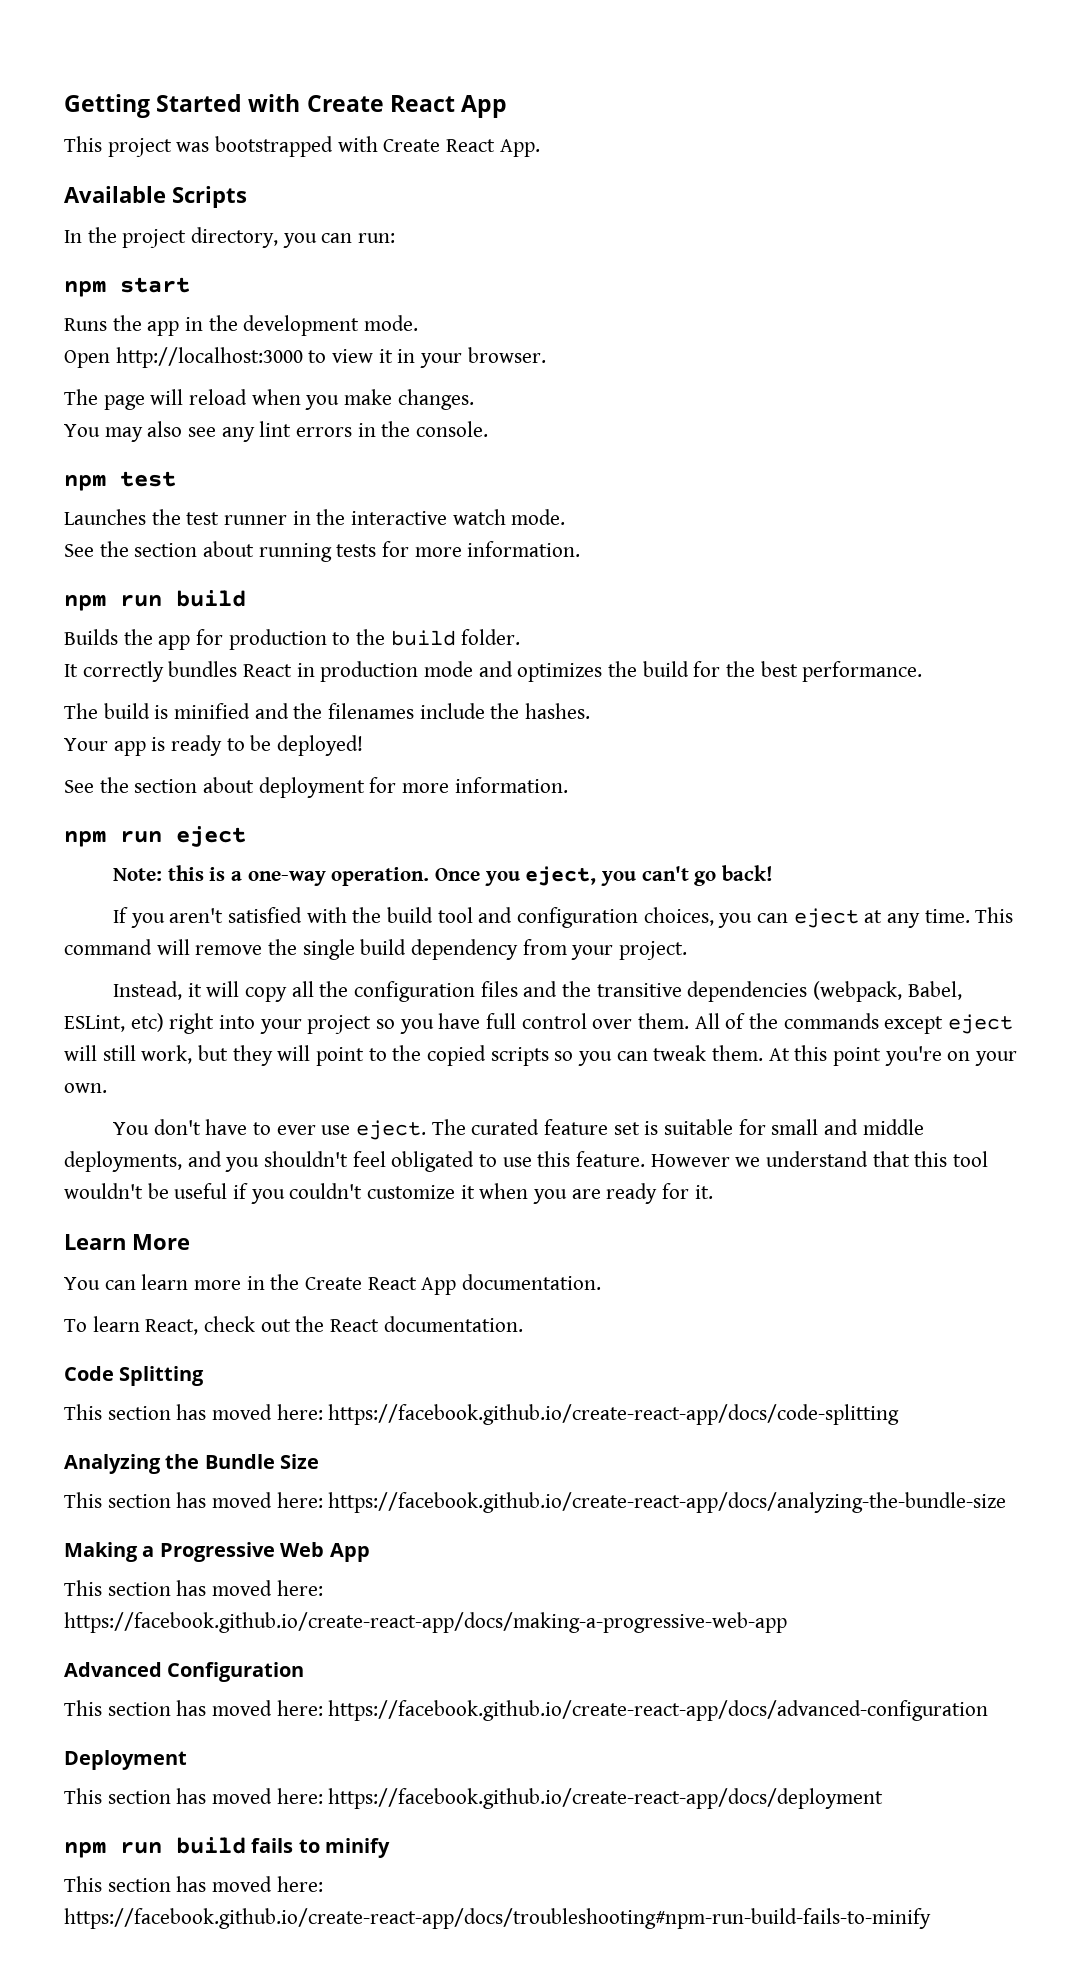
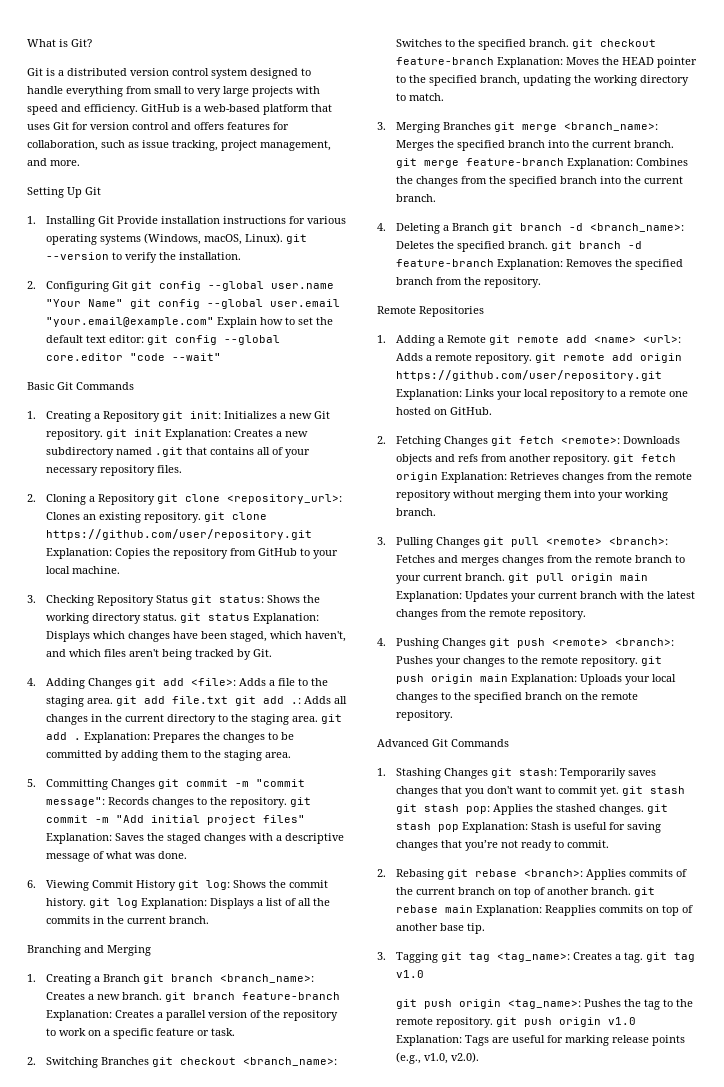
[64,94,508,118] [64,136,540,157] [64,186,247,208] [64,227,396,248] [64,277,190,297] [64,315,419,336] [64,347,546,368] [64,389,474,410] [64,421,489,442] [64,471,176,491] [64,509,566,525] [64,541,581,562] [64,590,246,611] [64,629,521,650] [64,661,923,682] [64,703,591,719] [64,735,364,756] [64,777,568,798] [64,826,246,847] [112,865,773,886] [112,907,1014,928] [64,939,688,960] [112,981,962,1002] [64,1013,1014,1034] [64,1045,1018,1066] [64,1083,107,1093] [112,1119,924,1140] [64,1151,989,1172] [64,1183,713,1204] [64,1234,190,1250] [64,1274,602,1295] [64,1316,523,1335] [64,1366,205,1386] [64,1404,900,1425] [64,1454,320,1474] [64,1492,1007,1513] [64,1542,370,1562] [64,1580,323,1596] [64,1612,787,1633] [64,1662,305,1682] [64,1700,989,1721] [64,1750,187,1770] [64,1788,884,1809] [64,1837,391,1858] [64,1876,323,1892] [64,1908,931,1929] Getting Started with Create React App // This project was bootstrapped with Create React App. // Available Scripts // In the project directory, you can run: // npm start // Runs the app in the development mode. // Open http://localhost:3000 to view it in your browser. // The page will reload when you make changes. // You may also see any lint errors in the console. // npm test // Launches the test runner in the interactive watch mode. // See the section about running tests for more information. // npm run build // Builds the app for production to the build folder. // It correctly bundles React in production mode and optimizes the build for the best performance. // The build is minified and the filenames include the hashes. // Your app is ready to be deployed! // See the section about deployment for more information. // npm run eject // Note: this is a one-way operation. Once you eject, you can't go back! // If you aren't satisfied with the build tool and configuration choices, you can eject at any time. This command will remove the single build dependency from your project. // Instead, it will copy all the configuration files and the transitive dependencies (webpack, Babel, ESLint, etc) right into your project so you have full control over them. All of the commands except eject will still work, but they will point to the copied scripts so you can tweak them. At this point you're on your own. // You don't have to ever use eject. The curated feature set is suitable for small and middle deployments, and you shouldn't feel obligated to use this feature. However we understand that this tool wouldn't be useful if you couldn't customize it when you are ready for it. // Learn More // You can learn more in the Create React App documentation. // To learn React, check out the React documentation. // Code Splitting // This section has moved here: https://facebook.github.io/create-react-app/docs/code-splitting // Analyzing the Bundle Size // This section has moved here: https://facebook.github.io/create-react-app/docs/analyzing-the-bundle-size // Making a Progressive Web App // This section has moved here: https://facebook.github.io/create-react-app/docs/making-a-progressive-web-app // Advanced Configuration // This section has moved here: https://facebook.github.io/create-react-app/docs/advanced-configuration // Deployment // This section has moved here: https://facebook.github.io/create-react-app/docs/deployment // npm run build fails to minify // This section has moved here: https://facebook.github.io/create-react-app/docs/troubleshooting#npm-run-build-fails-to-minify -> [27,39,92,47] [27,68,311,79] [27,86,320,97] [27,104,332,115] [27,122,289,130] [27,140,331,151] [27,158,80,166] [27,187,101,198] [27,216,347,227] [46,233,308,245] [46,252,242,263] [27,281,335,292] [46,299,341,309] [46,317,334,328] [46,335,281,345] [46,353,222,361] [27,382,134,390] [27,411,331,422] [46,429,309,440] [46,447,311,458] [46,465,183,476] [27,494,343,505] [46,512,268,523] [46,529,313,540] [46,548,339,559] [46,566,121,574] [27,595,321,606] [46,613,320,624] [46,631,347,642] [46,649,273,660] [27,678,329,689] [46,696,348,707] [46,714,343,725] [46,732,295,743] [46,750,292,761] [27,779,306,790] [46,797,312,808] [46,815,306,825] [46,833,345,844] [46,851,188,862] [27,880,329,891] [46,898,331,909] [46,916,210,924] [27,945,151,956] [27,974,315,985] [46,992,341,1002] [46,1010,339,1021] [46,1028,236,1039] [27,1057,338,1068] [396,39,657,50] [396,57,698,68] [396,75,690,86] [396,93,445,101] [377,122,659,133] [396,140,675,151] [396,158,689,169] [396,176,684,187] [396,194,437,202] [377,223,685,234] [396,241,643,252] [396,259,684,270] [396,277,542,288] [377,306,484,317] [377,335,682,346] [396,353,683,364] [396,370,663,381] [396,389,689,400] [396,407,493,415] [377,436,681,447] [396,454,677,465] [396,472,693,483] [396,490,669,501] [396,508,437,516] [377,537,669,548] [396,555,686,566] [396,573,649,584] [396,591,696,602] [396,609,587,620] [377,638,675,649] [396,656,663,667] [396,674,677,685] [396,692,639,703] [396,710,454,721] [377,739,509,747] [377,768,657,779] [396,786,686,797] [396,804,669,815] [396,822,662,833] [396,840,610,851] [377,869,688,880] [396,887,656,898] [396,905,694,916] [396,923,486,934] [377,952,696,963] [396,970,425,978] [396,999,694,1010] [396,1017,637,1028] [396,1035,686,1046] [396,1052,480,1064] What is Git? // Git is a distributed version control system designed to handle everything from small to very large projects with speed and efficiency. GitHub is a web-based platform that uses Git for version control and offers features for collaboration, such as issue tracking, project management, and more. // Setting Up Git // 1. Installing Git Provide installation instructions for various operating systems (Windows, macOS, Linux). git --version to verify the installation. // 2. Configuring Git git config --global user.name "Your Name" git config --global user.email "your.email@example.com" Explain how to set the default text editor: git config --global core.editor "code --wait" // Basic Git Commands // 1. Creating a Repository git init: Initializes a new Git repository. git init Explanation: Creates a new subdirectory named .git that contains all of your necessary repository files. // 2. Cloning a Repository git clone <repository_url>: Clones an existing repository. git clone https://github.com/user/repository.git Explanation: Copies the repository from GitHub to your local machine. // 3. Checking Repository Status git status: Shows the working directory status. git status Explanation: Displays which changes have been staged, which haven't, and which files aren't being tracked by Git. // 4. Adding Changes git add <file>: Adds a file to the staging area. git add file.txt git add .: Adds all changes in the current directory to the staging area. git add . Explanation: Prepares the changes to be committed by adding them to the staging area. // 5. Committing Changes git commit -m "commit message": Records changes to the repository. git commit -m "Add initial project files" Explanation: Saves the staged changes with a descriptive message of what was done. // 6. Viewing Commit History git log: Shows the commit history. git log Explanation: Displays a list of all the commits in the current branch. // Branching and Merging // 1. Creating a Branch git branch <branch_name>: Creates a new branch. git branch feature-branch Explanation: Creates a parallel version of the repository to work on a specific feature or task. // 2. Switching Branches git checkout <branch_name>: Switches to the specified branch. git checkout feature-branch Explanation: Moves the HEAD pointer to the specified branch, updating the working directory to match. // 3. Merging Branches git merge <branch_name>: Merges the specified branch into the current branch. git merge feature-branch Explanation: Combines the changes from the specified branch into the current branch. // 4. Deleting a Branch git branch -d <branch_name>: Deletes the specified branch. git branch -d feature-branch Explanation: Removes the specified branch from the repository. // Remote Repositories // 1. Adding a Remote git remote add <name> <url>: Adds a remote repository. git remote add origin https://github.com/user/repository.git Explanation: Links your local repository to a remote one hosted on GitHub. // 2. Fetching Changes git fetch <remote>: Downloads objects and refs from another repository. git fetch origin Explanation: Retrieves changes from the remote repository without merging them into your working branch. // 3. Pulling Changes git pull <remote> <branch>: Fetches and merges changes from the remote branch to your current branch. git pull origin main Explanation: Updates your current branch with the latest changes from the remote repository. // 4. Pushing Changes git push <remote> <branch>: Pushes your changes to the remote repository. git push origin main Explanation: Uploads your local changes to the specified branch on the remote repository. // Advanced Git Commands // 1. Stashing Changes git stash: Temporarily saves changes that you don't want to commit yet. git stash git stash pop: Applies the stashed changes. git stash pop Explanation: Stash is useful for saving changes that you’re not ready to commit. // 2. Rebasing git rebase <branch>: Applies commits of the current branch on top of another branch. git rebase main Explanation: Reapplies commits on top of another base tip. // 3. Tagging git tag <tag_name>: Creates a tag. git tag v1.0 // git push origin <tag_name>: Pushes the tag to the remote repository. git push origin v1.0 Explanation: Tags are useful for marking release points (e.g., v1.0, v2.0).

